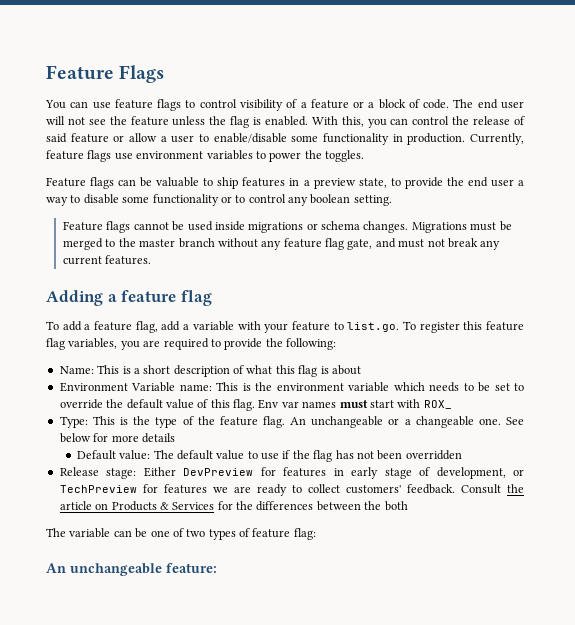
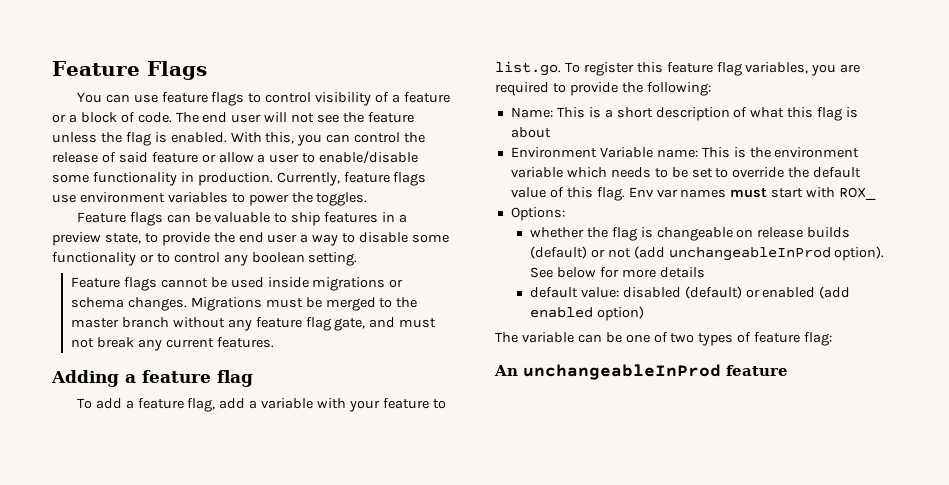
[59,416,501,428] Type: This is the type of the feature flag. An unchangeable or a changeable one. -> [510,207,565,221] [529,227,851,241] [529,246,885,261] Options: // whether the flag is changeable on release builds (default) or not (add unchangeableInProd option).
[76,450,462,462] [59,467,525,479] [59,484,524,496] [59,501,408,511] Default value: The default value to use if the flag has not been overridden // Release stage: Either DevPreview for features in early stage of development, or TechPreview for features we are ready to collect customers' feedback. Consult the article on Products & Services for the differences between the both -> [529,286,851,299] [529,306,644,321] default value: disabled (default) or enabled (add enabled option)
[70,563,217,576] unchangeable feature: -> [523,364,788,380] unchangeableInProd feature

